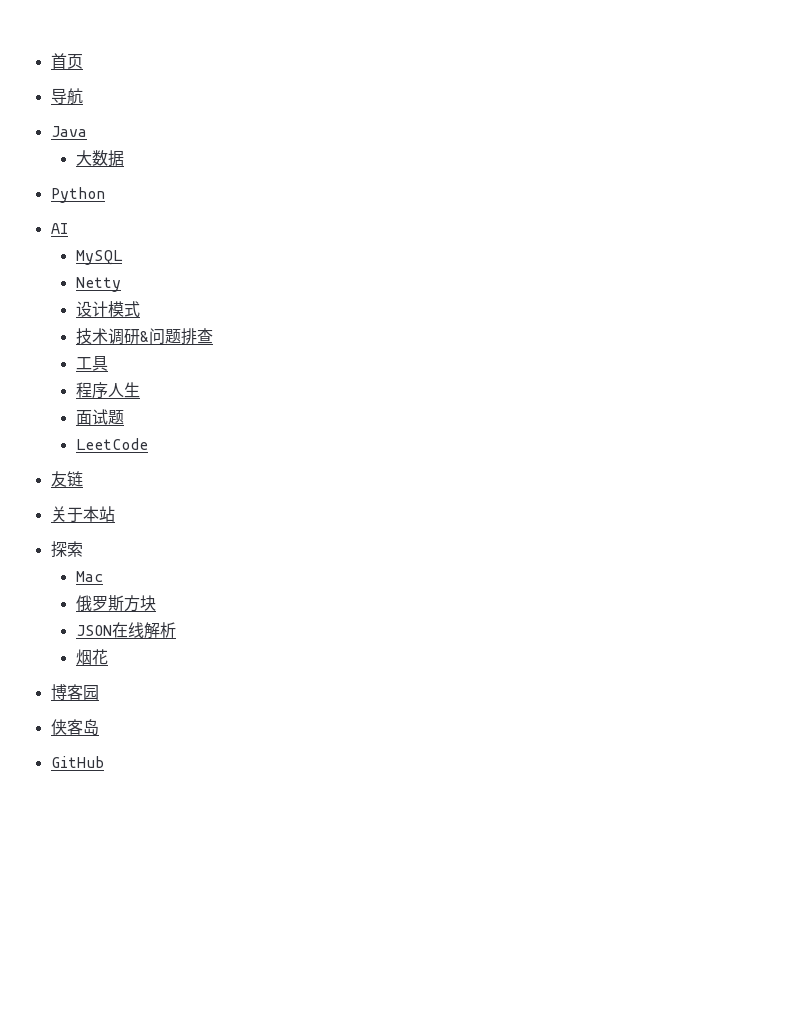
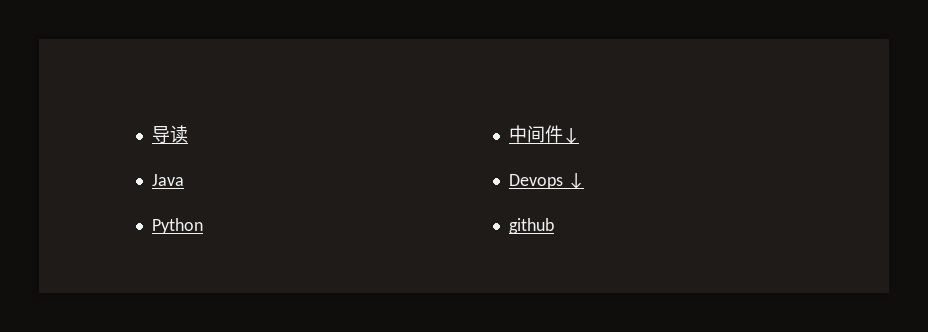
[50,53,83,69] [50,88,83,104] 首页 // 导航 -> [151,125,188,143] 导读
[75,150,124,167] // 大数据 -> (184, 180) none
[50,223,68,234] [75,250,123,265] [75,277,121,292] [75,301,140,317] [75,328,213,345] [75,356,108,371] [75,382,140,399] [75,409,124,425] [75,438,148,450] [50,471,83,487] [50,506,115,522] [50,541,83,558] [75,571,103,582] [75,595,156,612] [75,622,176,639] [75,649,108,665] [50,684,99,700] [50,719,99,736] [50,756,104,768] AI // MySQL // Netty // 设计模式 // 技术调研&问题排查 // 工具 // 程序人生 // 面试题 // LeetCode // 友链 // 关于本站 // 探索 // Mac // 俄罗斯方块 // JSON在线解析 // 烟花 // 博客园 // 侠客岛 // GitHub -> [508,125,579,144] [508,173,584,189] [508,218,554,234] 中间件↓ // Devops ↓ // github

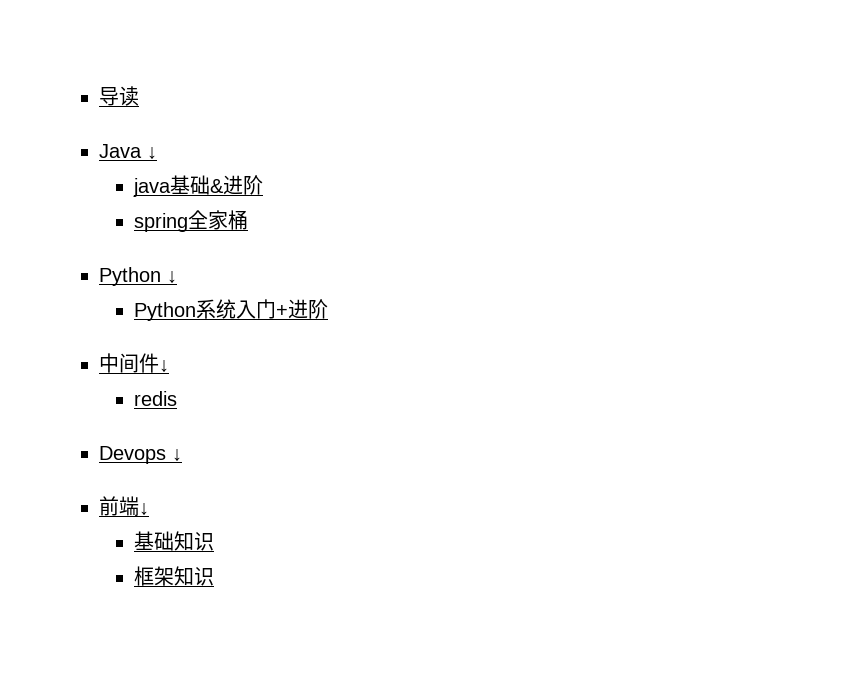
[151,218,203,234] // Python -> [147,147,157,159] [133,175,264,197] [134,210,249,232] [99,267,177,286] [134,299,329,321] ↓ // java基础&进阶 // spring全家桶 // Python ↓ // Python系统入门+进阶
(579, 136) none -> [134,391,178,406] // redis
[508,218,554,234] github -> [99,496,149,516] [134,531,215,551] [134,566,215,586] 前端↓ // 基础知识 // 框架知识

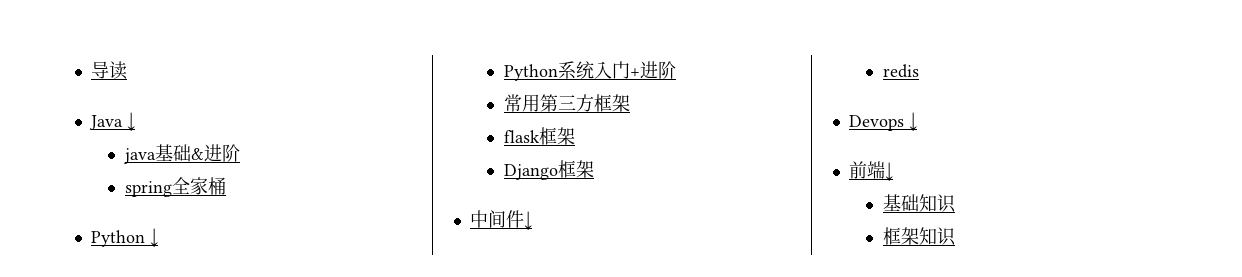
(329, 309) none -> [503,94,630,112] [503,127,575,145] [503,160,594,180] // 常用第三方框架 // flask框架 // Django框架

